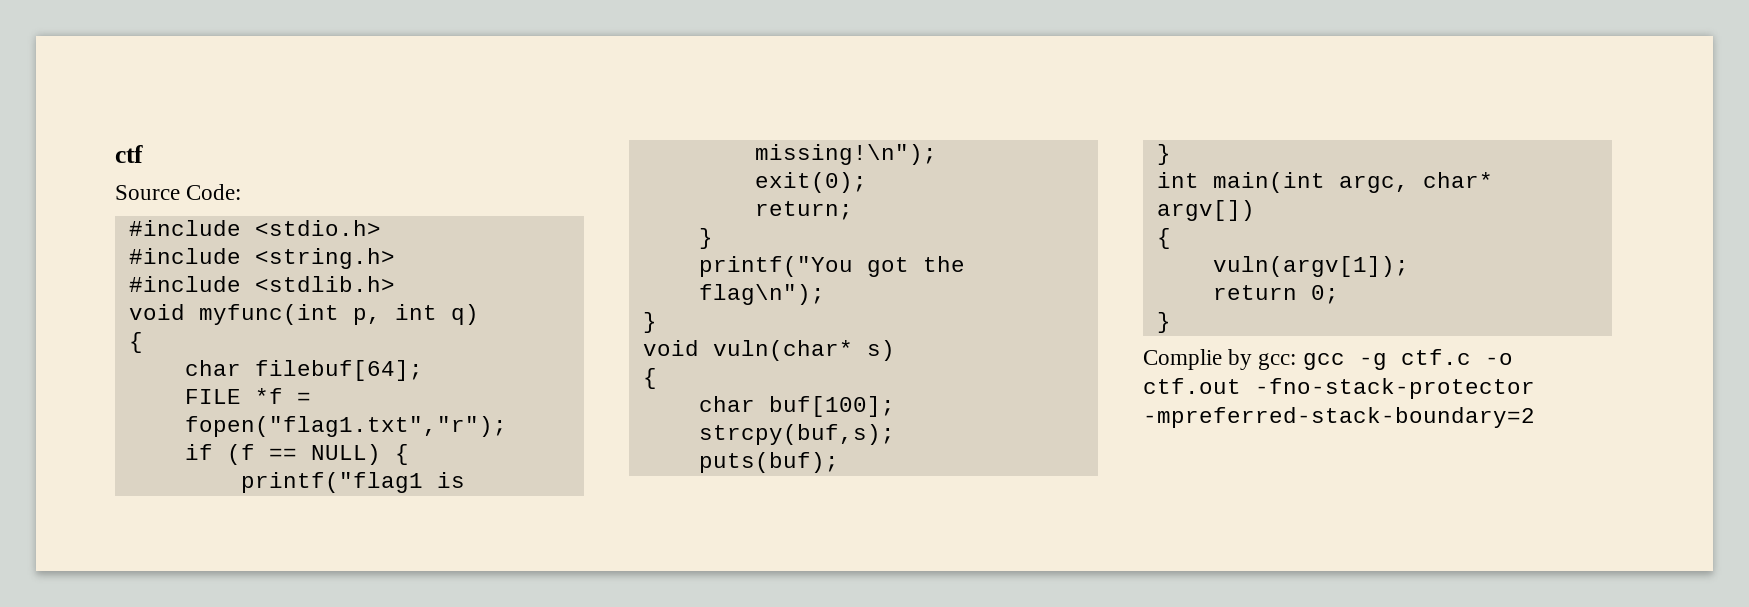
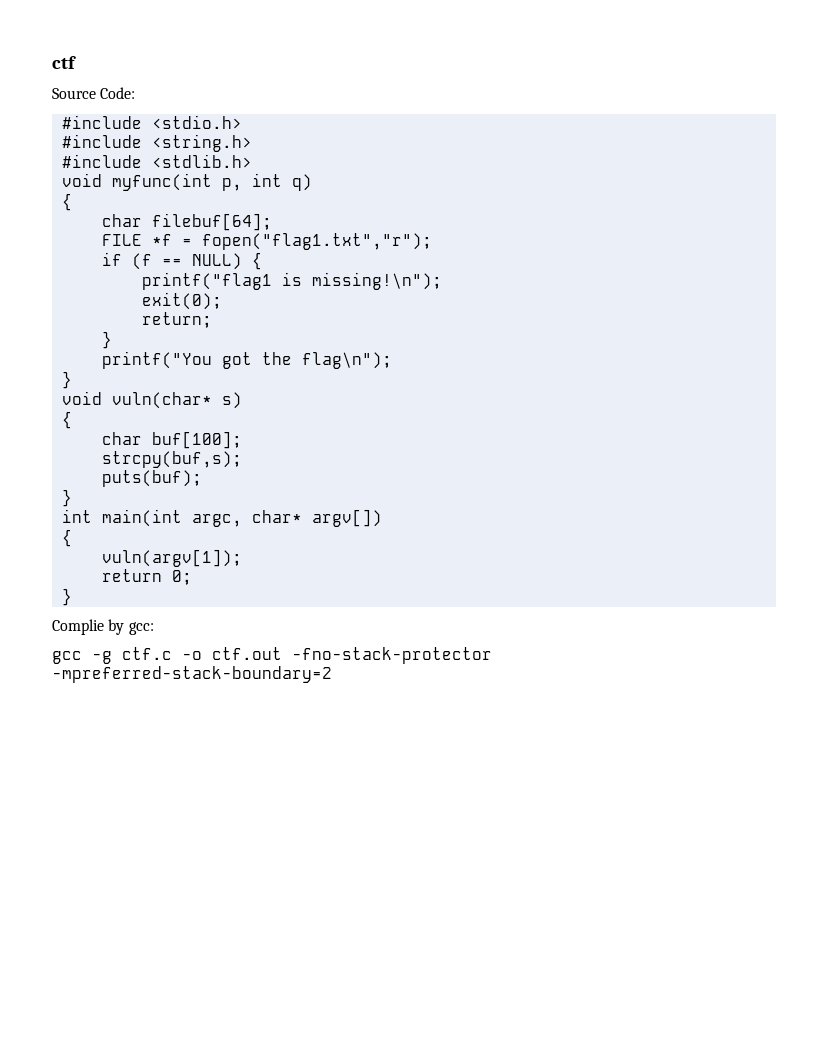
(1297, 361) none -> (154, 628) //

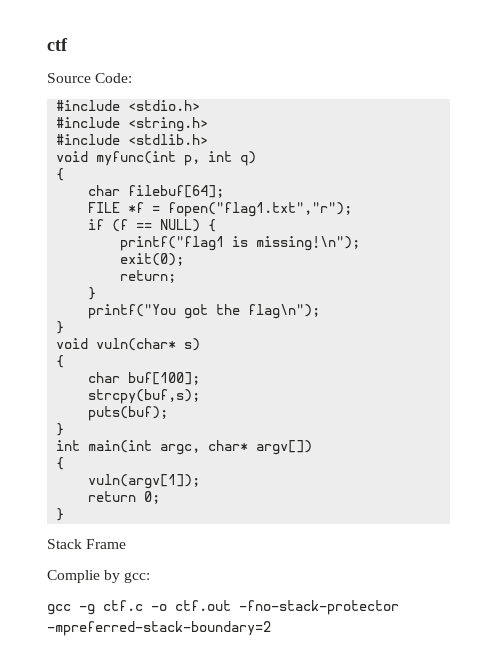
(72, 597) none -> [47,539,127,549] // Stack Frame

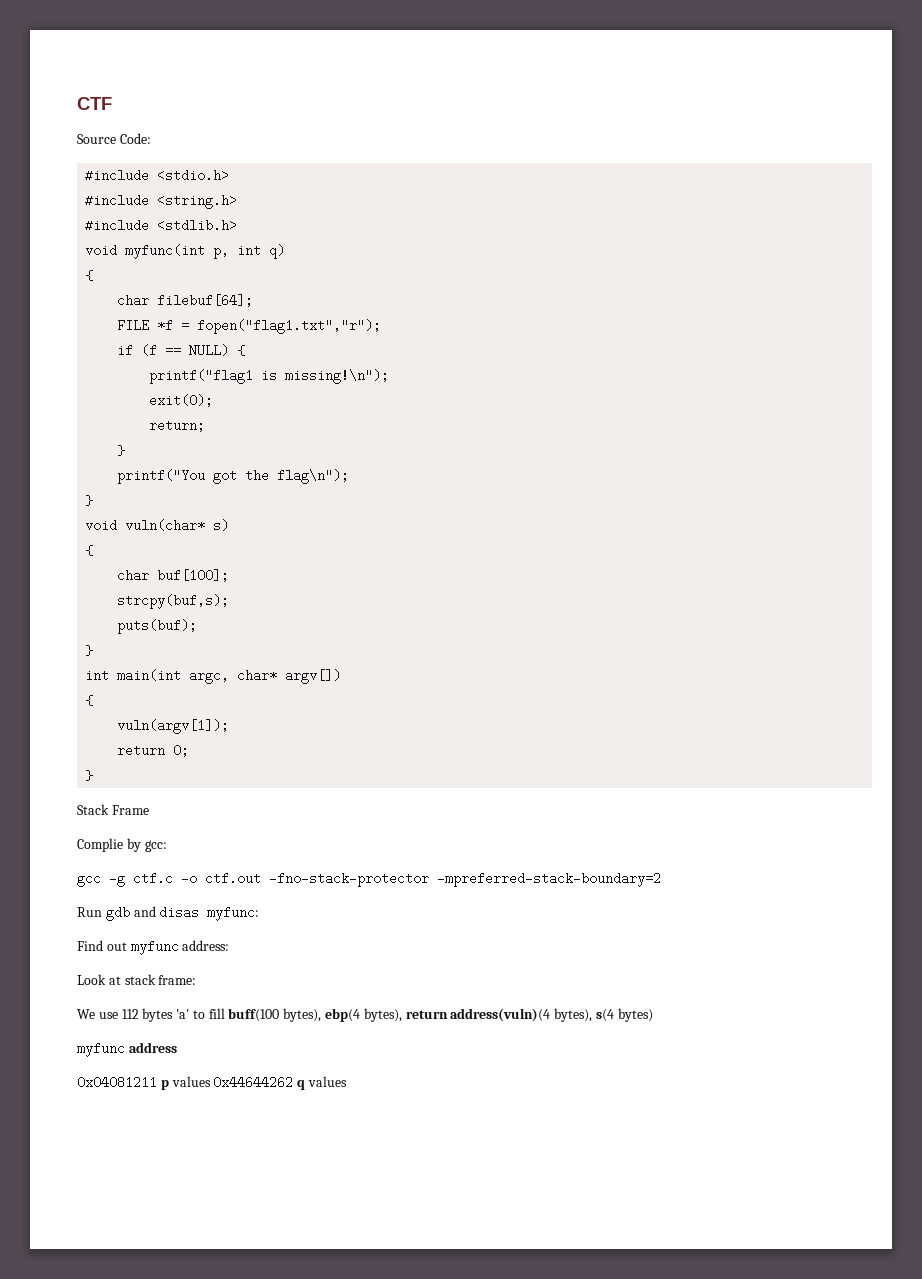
[47,38,68,51] ctf -> [77,97,112,110] CTF
(271, 628) none -> [77,906,260,921] [77,940,230,955] [77,974,197,985] [77,1008,653,1022] [77,1042,177,1057] [77,1076,347,1090] // Run gdb and disas myfunc: // Find out myfunc address: // Look at stack frame: // We use 112 bytes 'a' to fill buff(100 bytes), ebp(4 bytes), return address(vuln)(4 bytes), s(4 bytes) // myfunc address // 0x04081211 p values 0x44644262 q values

